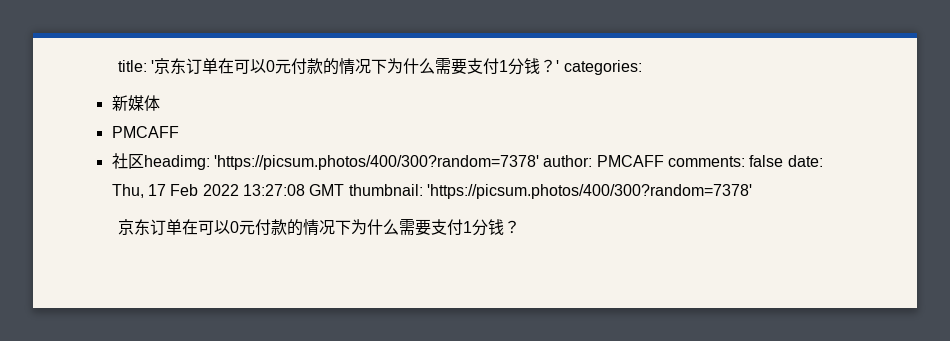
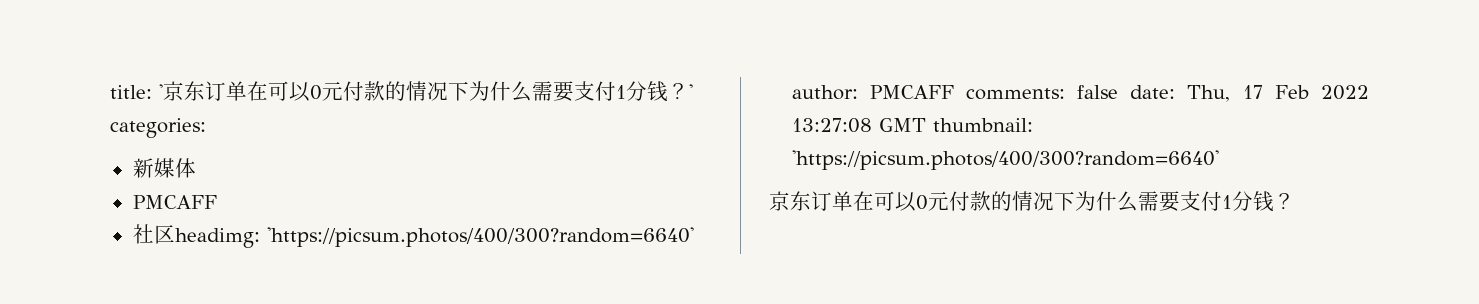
[213,155,539,170] 'https://picsum.photos/400/300?random=7378' -> [266,227,694,247] 'https://picsum.photos/400/300?random=6640'
[426,184,752,199] 'https://picsum.photos/400/300?random=7378' -> [791,150,1219,170] 'https://picsum.photos/400/300?random=6640'

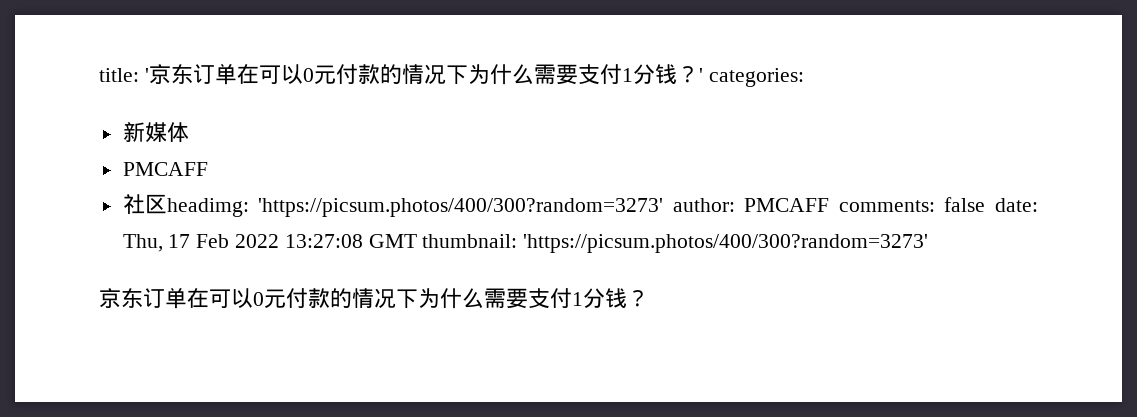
[266,227,694,247] 'https://picsum.photos/400/300?random=6640' -> [258,198,664,217] 'https://picsum.photos/400/300?random=3273'
[791,150,1219,170] 'https://picsum.photos/400/300?random=6640' -> [523,234,929,253] 'https://picsum.photos/400/300?random=3273'

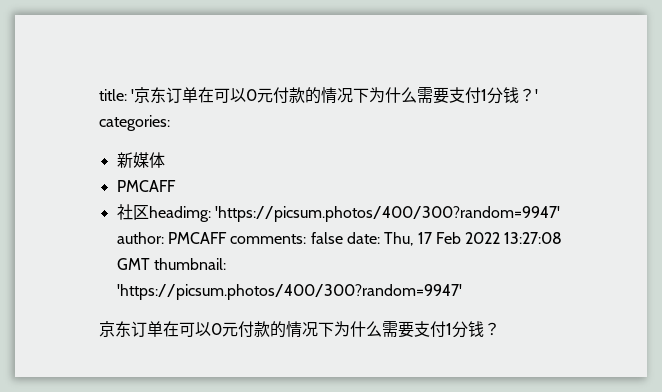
[258,198,664,217] 'https://picsum.photos/400/300?random=3273' -> [214,206,560,222] 'https://picsum.photos/400/300?random=9947'
[523,234,929,253] 'https://picsum.photos/400/300?random=3273' -> [116,284,462,300] 'https://picsum.photos/400/300?random=9947'

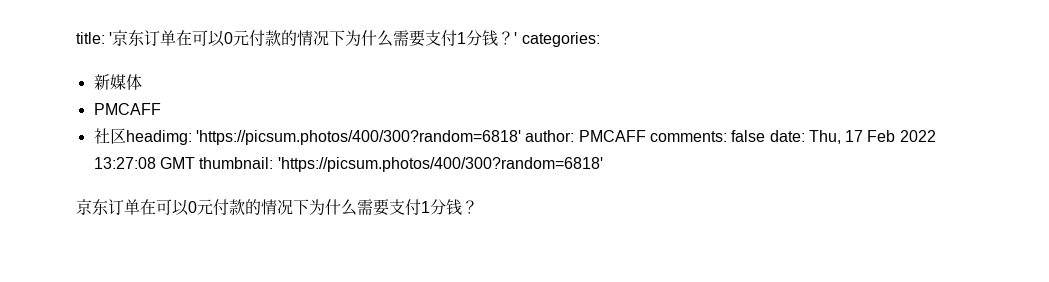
[214,206,560,222] 'https://picsum.photos/400/300?random=9947' -> [195,130,521,145] 'https://picsum.photos/400/300?random=6818'
[116,284,462,300] 'https://picsum.photos/400/300?random=9947' -> [277,157,603,172] 'https://picsum.photos/400/300?random=6818'

